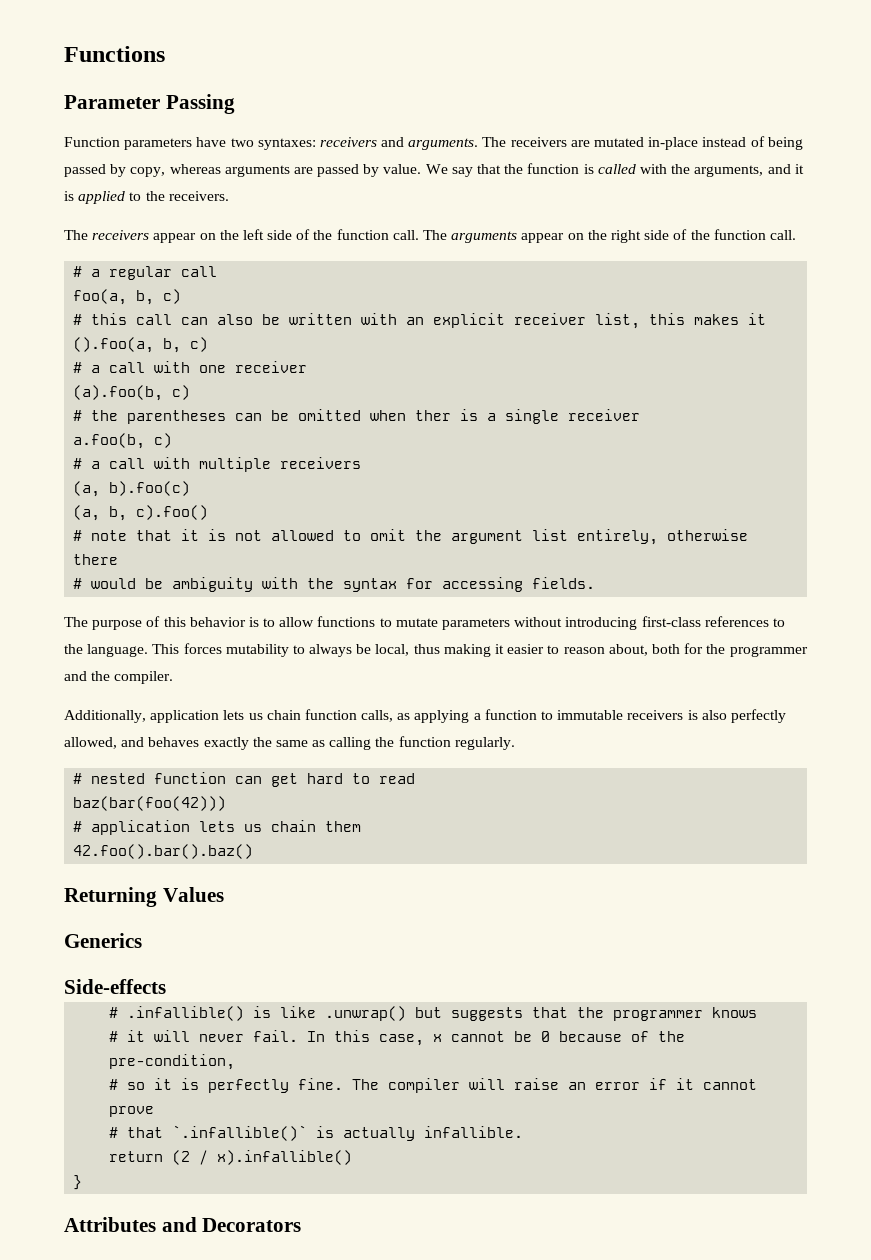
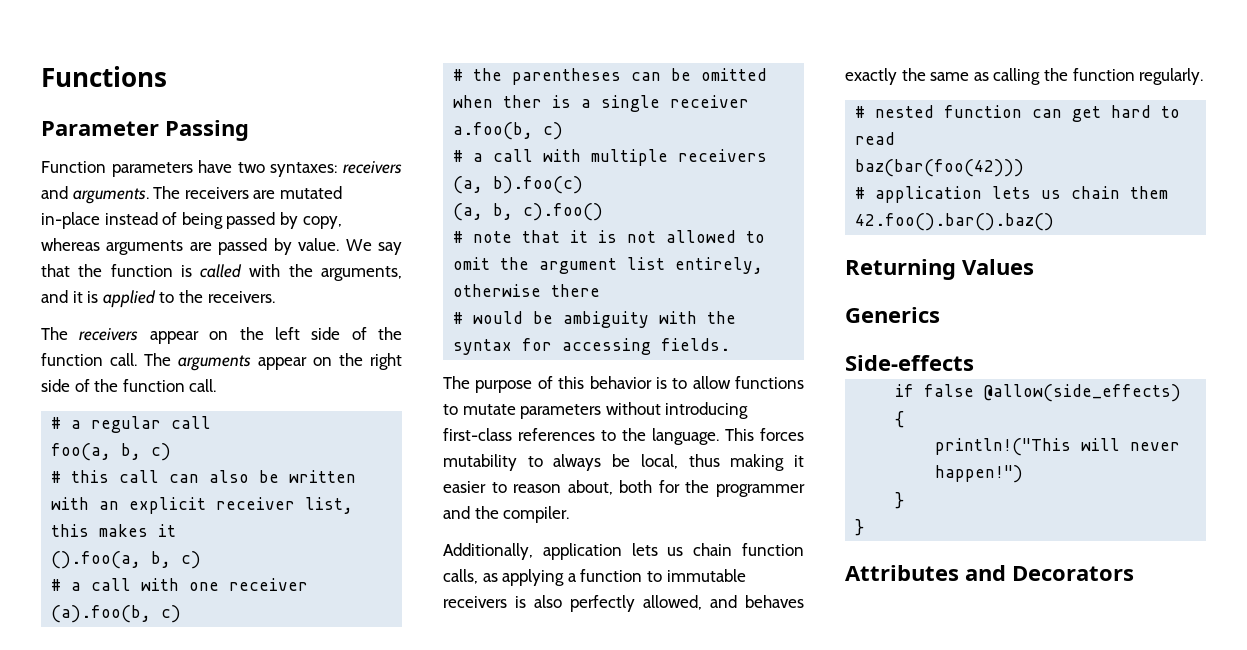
[109,1006,758,1021] [109,1030,686,1046] [109,1054,236,1070] [109,1078,758,1093] [109,1106,155,1117] [109,1125,524,1141] [109,1150,353,1165] # .infallible() is like .unwrap() but suggests that the programmer knows // # it will never fail. In this case, x cannot be 0 because of the pre-condition, // # so it is perfectly fine. The compiler will raise an error if it cannot prove // # that `.infallible()` is actually infallible. // return (2 / x).infallible() -> [895,384,1182,402] [895,411,905,428] [935,438,1181,456] [935,465,1024,483] [895,492,905,509] if false @allow(side_effects) { // println!("This will never happen!") // }

